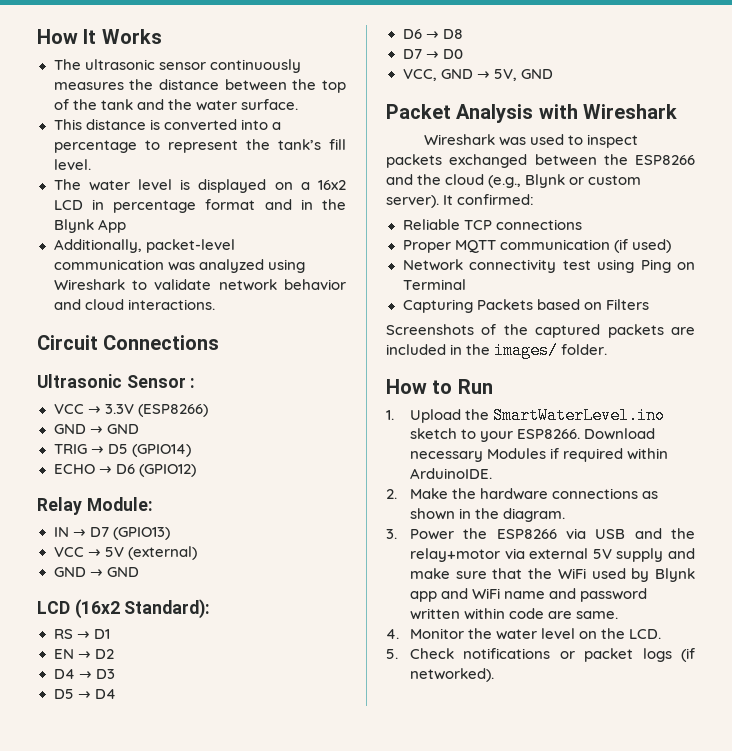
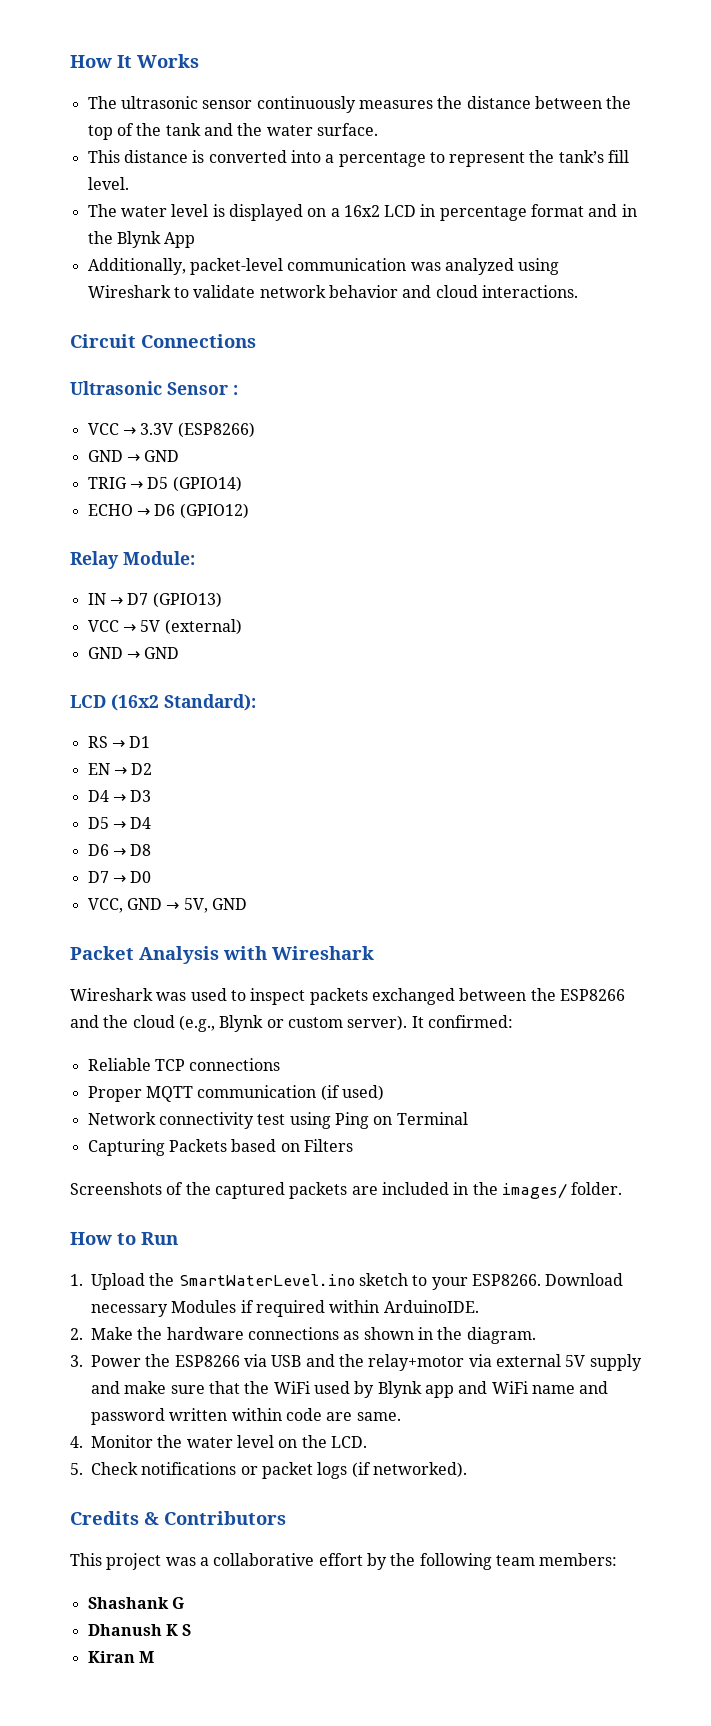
(494, 675) none -> [70,1511,286,1525] [70,1553,618,1570] [87,1597,184,1609] [87,1624,192,1636] [87,1651,154,1663] // Credits & Contributors // This project was a collaborative effort by the following team members: // Shashank G // Dhanush K S // Kiran M

